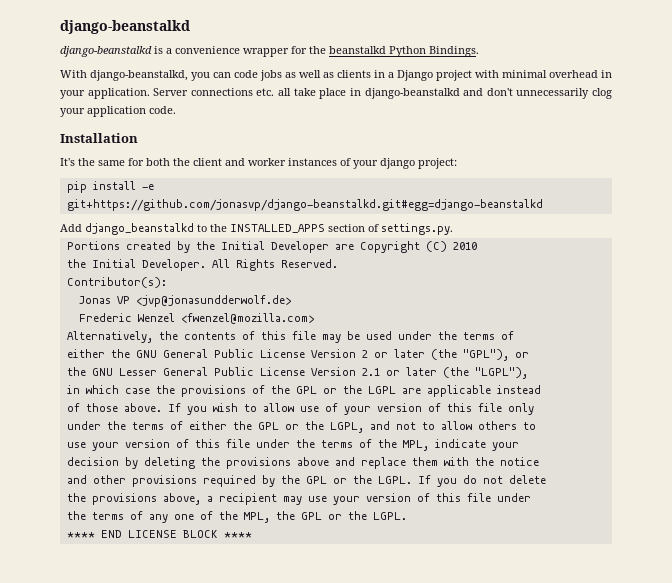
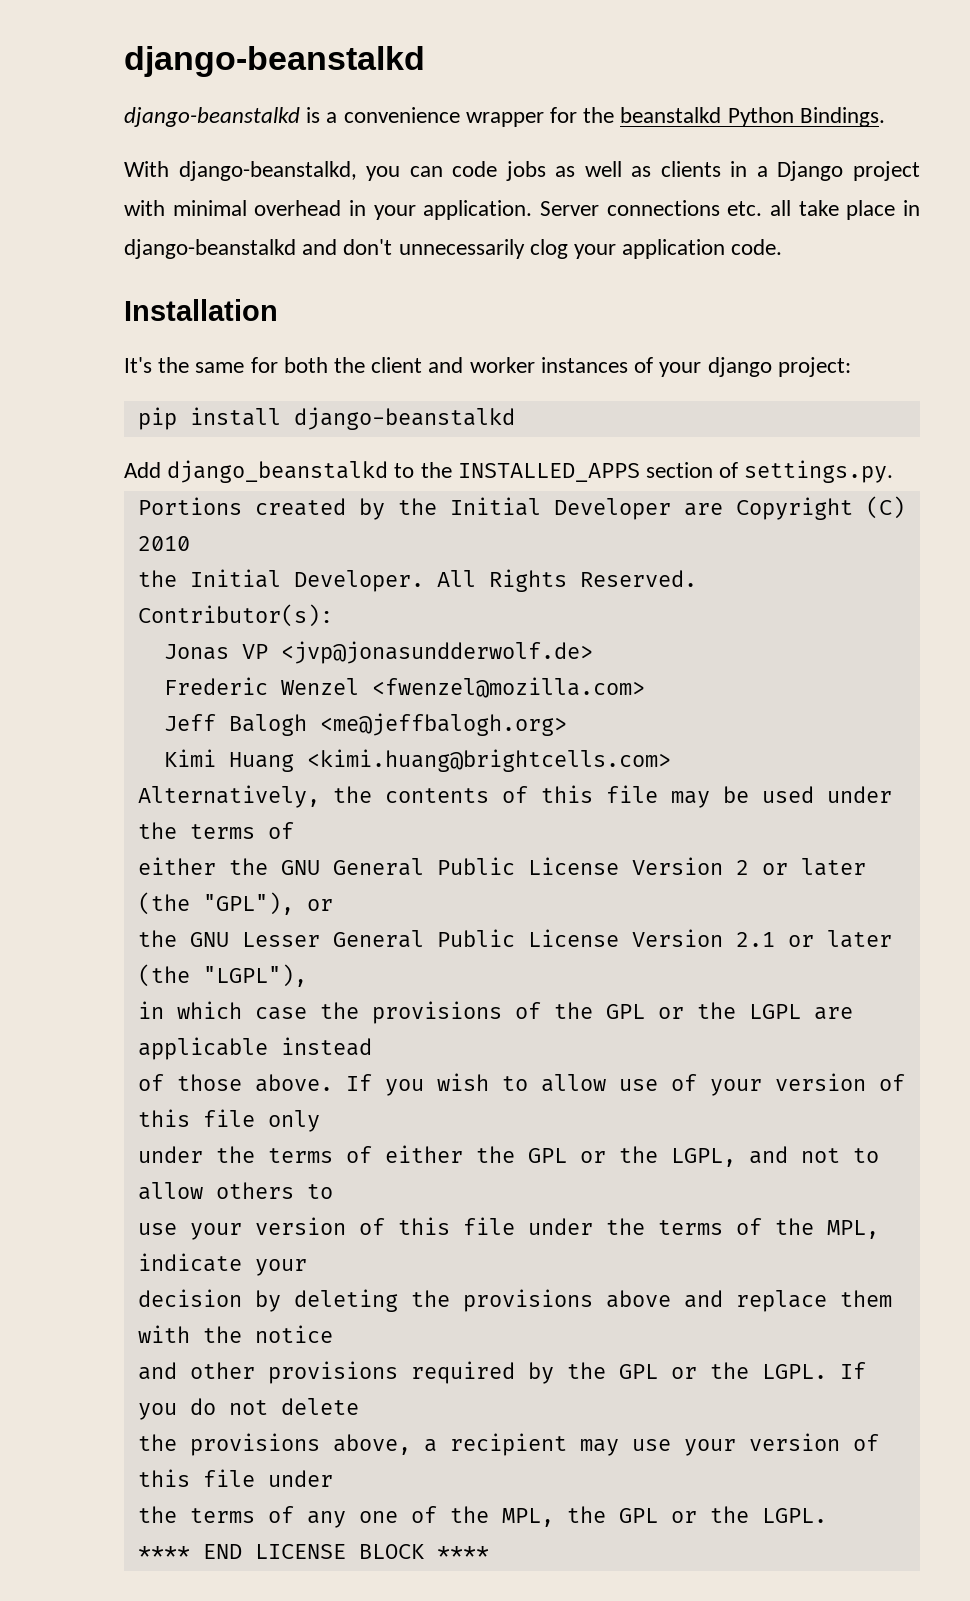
[141,184,154,190] [66,199,543,211] -e git+https://github.com/jonasvp/django-beanstalkd.git#egg=django-beanstalkd -> [293,407,515,430] django-beanstalkd
(314, 318) none -> [163,713,567,736] [163,749,671,772] // Jeff Balogh <me@jeffbalogh.org> // Kimi Huang <kimi.huang@brightcells.com>

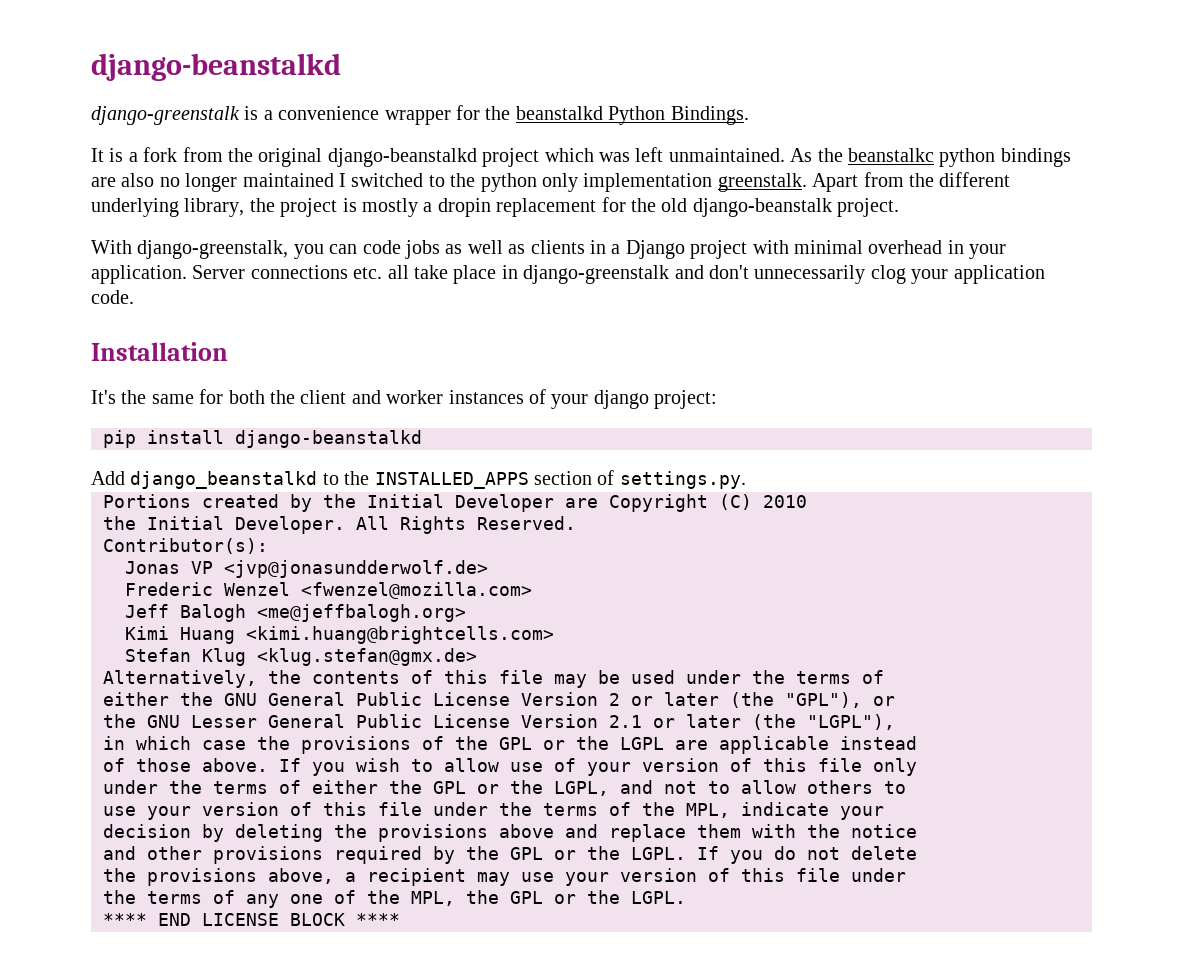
[124,46,425,77] [124,107,300,127] django-beanstalkd // django-beanstalkd -> [91,53,341,81] [91,106,240,125] django-beanstalkd // django-greenstalk
(885, 117) none -> [91,147,1071,167] [91,172,1011,192] [91,197,900,217] // It is a fork from the original django-beanstalkd project which was left unmaintained. As the beanstalkc python bindings are also no longer maintained I switched to the python only implementation greenstalk. Apart from the different underlying library, the project is mostly a dropin replacement for the old django-beanstalk project.
[178,161,357,181] django-beanstalkd, -> [137,240,289,259] django-greenstalk,
[124,239,296,259] django-beanstalkd -> [523,265,670,284] django-greenstalk
(671, 760) none -> [125,648,477,666] // Stefan Klug <klug.stefan@gmx.de>

